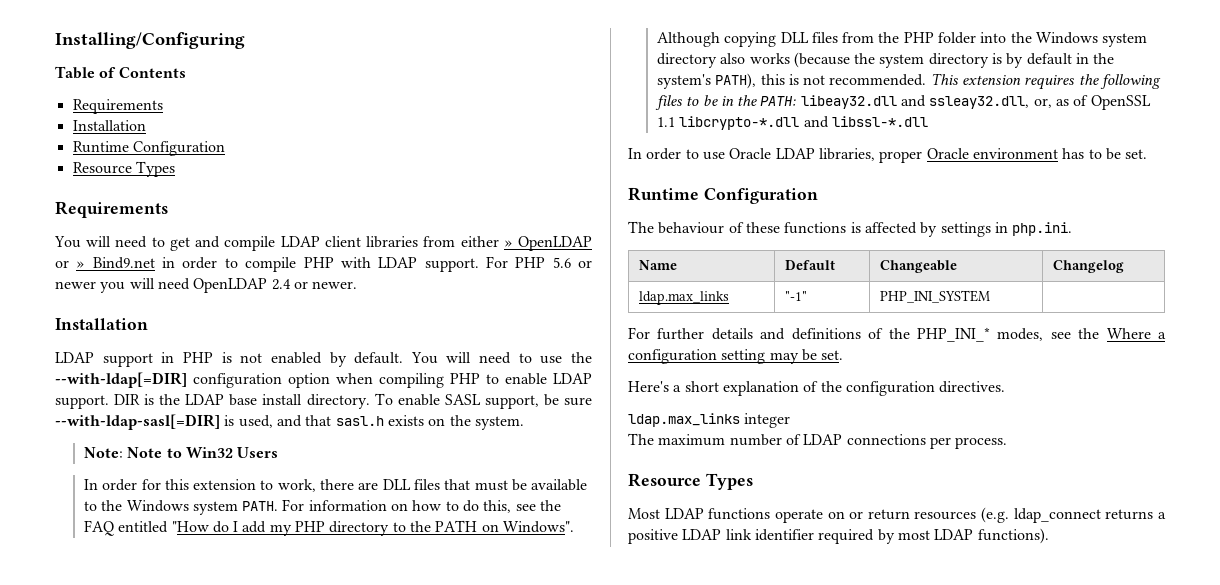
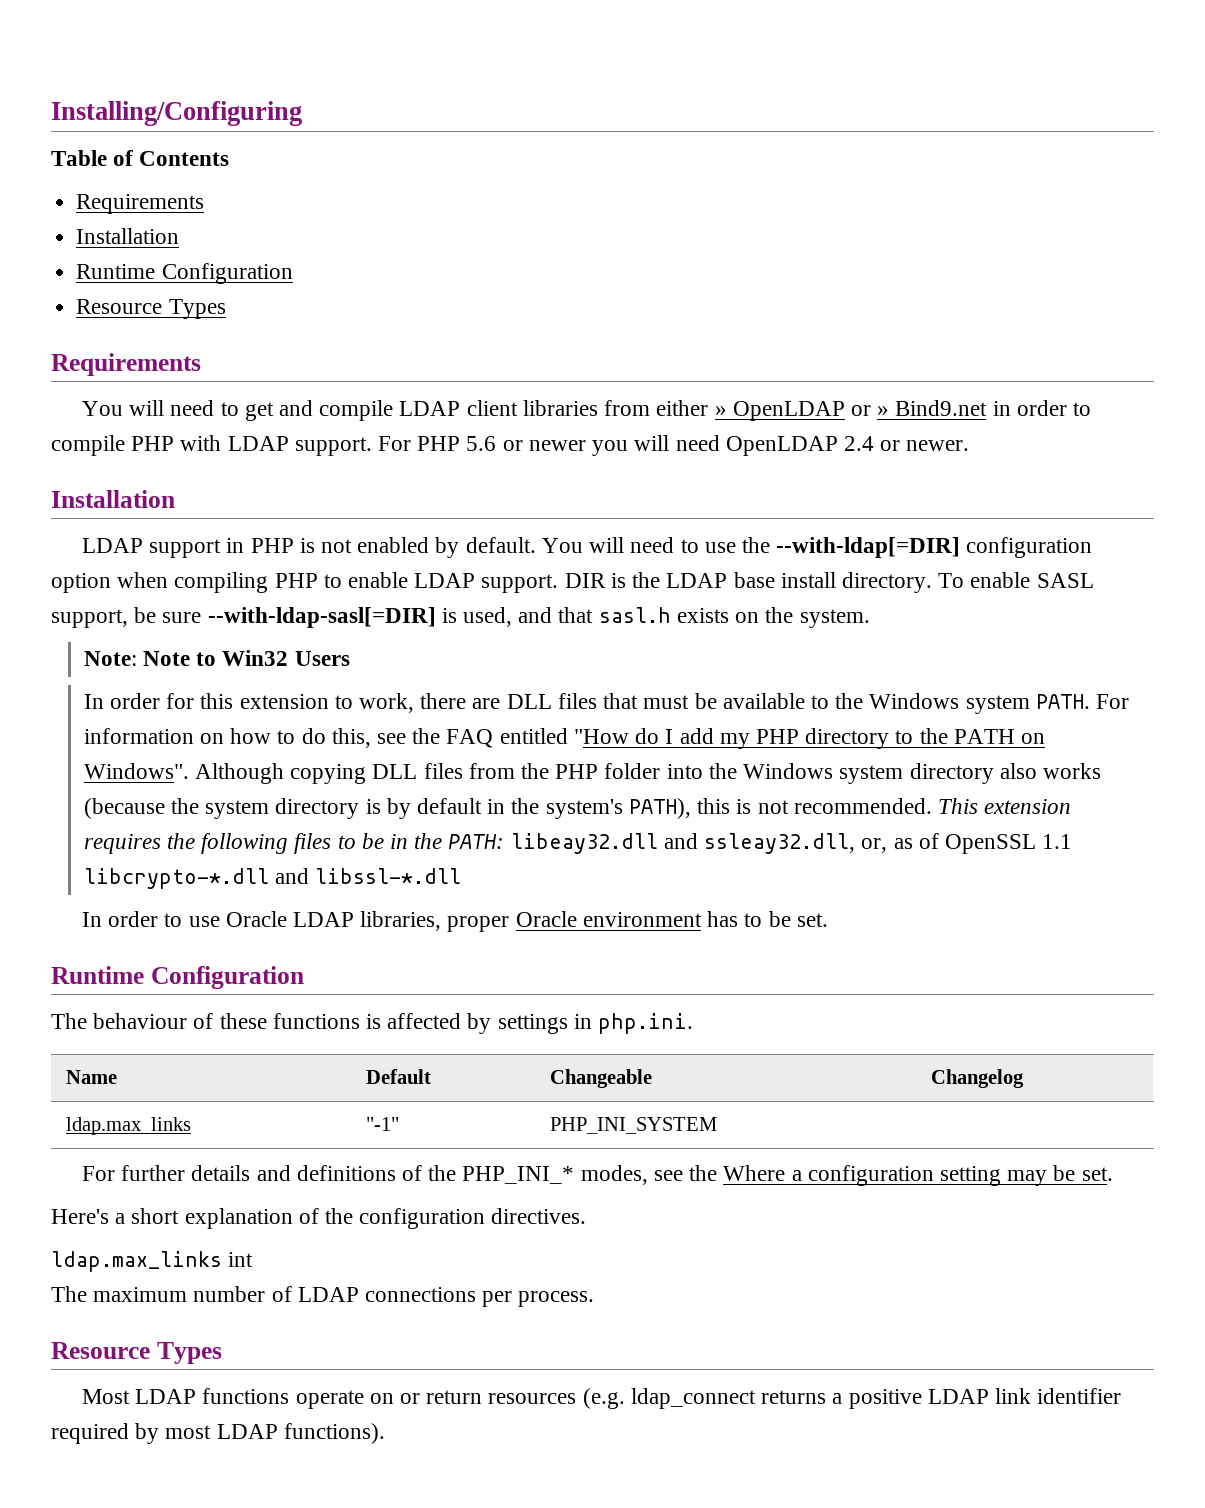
[744,413,791,428] integer -> [228,1252,254,1267] int

